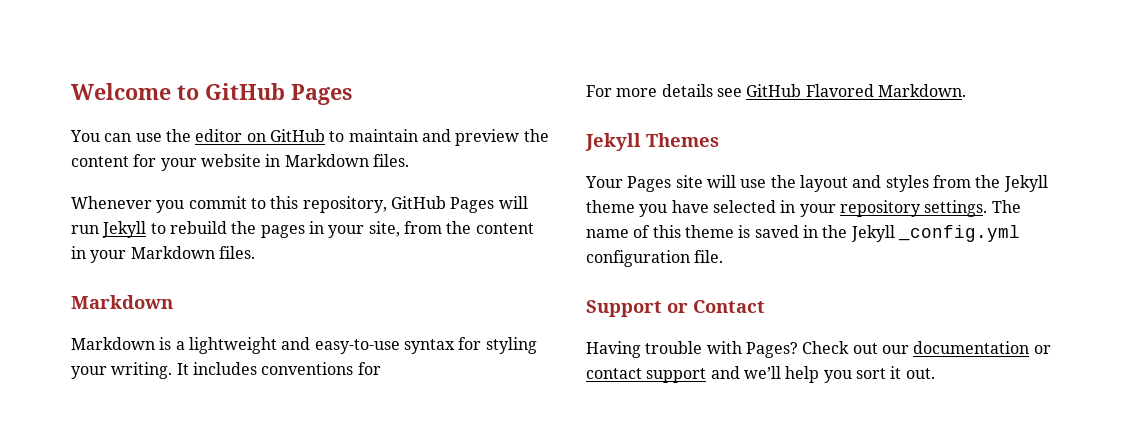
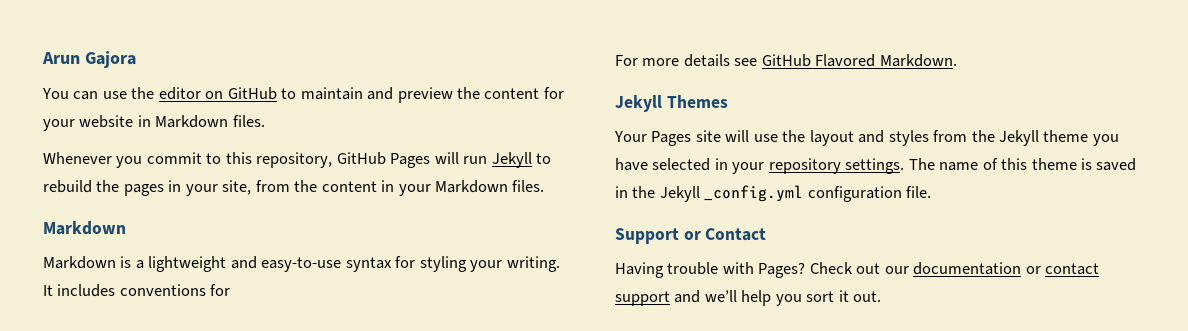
[71,83,352,105] Welcome to GitHub Pages -> [42,51,136,68] Arun Gajora

